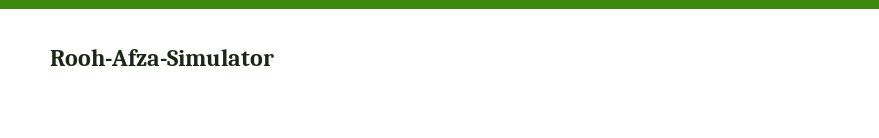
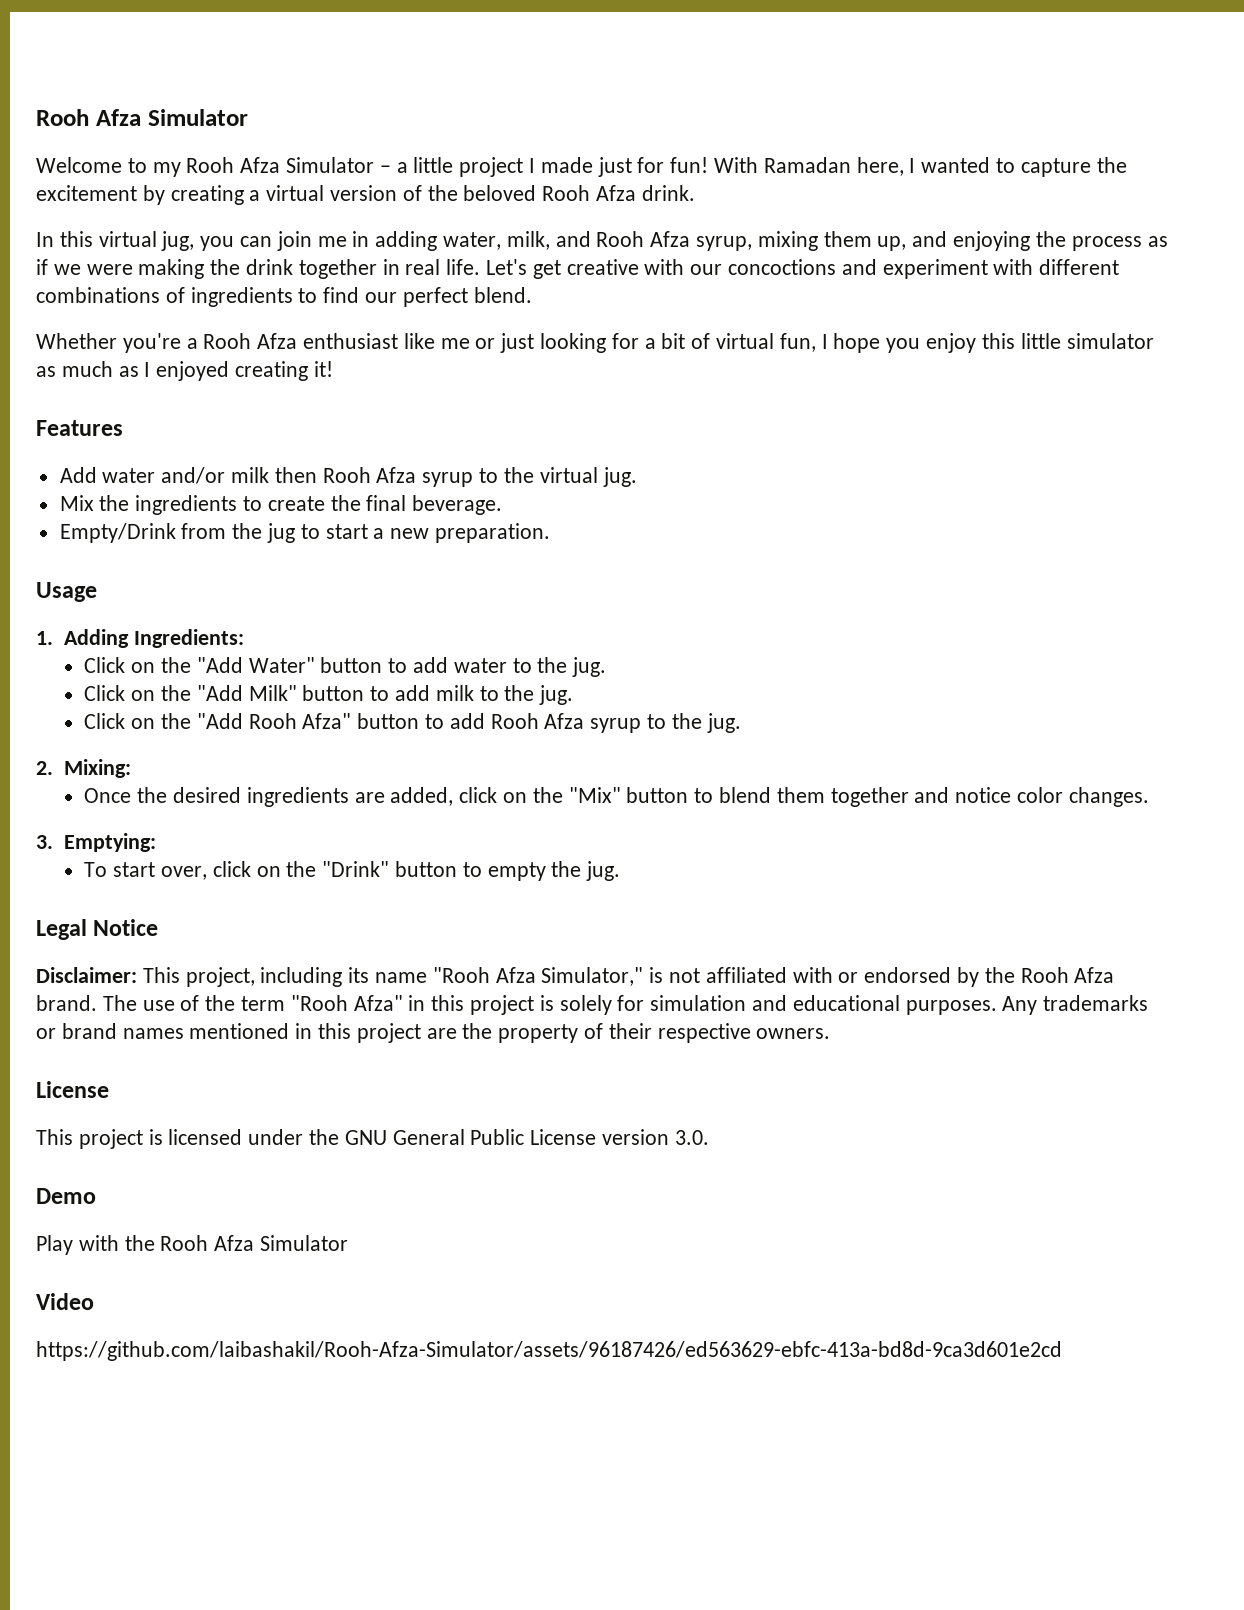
[50,49,274,66] Rooh-Afza-Simulator -> [36,109,248,126] [36,157,1127,177] [36,185,695,205] [36,231,1168,251] [36,259,1120,279] [36,287,532,307] [36,333,1154,353] [36,361,333,381] [36,420,123,436] [59,467,637,487] [59,495,503,515] [59,523,551,543] [36,582,97,602] [36,629,244,648] [84,657,607,677] [84,685,574,705] [84,713,741,733] [36,759,131,778] [84,787,1149,807] [36,833,156,852] [84,861,621,881] [36,919,159,940] [36,967,1115,987] [36,995,1149,1015] [36,1023,831,1043] [36,1081,109,1098] [36,1129,709,1149] [36,1188,96,1204] [36,1235,349,1255] [36,1293,94,1310] [36,1341,1062,1361] Rooh Afza Simulator // Welcome to my Rooh Afza Simulator – a little project I made just for fun! With Ramadan here, I wanted to capture the excitement by creating a virtual version of the beloved Rooh Afza drink. // In this virtual jug, you can join me in adding water, milk, and Rooh Afza syrup, mixing them up, and enjoying the process as if we were making the drink together in real life. Let's get creative with our concoctions and experiment with different combinations of ingredients to find our perfect blend. // Whether you're a Rooh Afza enthusiast like me or just looking for a bit of virtual fun, I hope you enjoy this little simulator as much as I enjoyed creating it! // Features // Add water and/or milk then Rooh Afza syrup to the virtual jug. // Mix the ingredients to create the final beverage. // Empty/Drink from the jug to start a new preparation. // Usage // 1. Adding Ingredients: // Click on the "Add Water" button to add water to the jug. // Click on the "Add Milk" button to add milk to the jug. // Click on the "Add Rooh Afza" button to add Rooh Afza syrup to the jug. // 2. Mixing: // Once the desired ingredients are added, click on the "Mix" button to blend them together and notice color changes. // 3. Emptying: // To start over, click on the "Drink" button to empty the jug. // Legal Notice // Disclaimer: This project, including its name "Rooh Afza Simulator," is not affiliated with or endorsed by the Rooh Afza brand. The use of the term "Rooh Afza" in this project is solely for simulation and educational purposes. Any trademarks or brand names mentioned in this project are the property of their respective owners. // License // This project is licensed under the GNU General Public License version 3.0. // Demo // Play with the Rooh Afza Simulator // Video // https://github.com/laibashakil/Rooh-Afza-Simulator/assets/96187426/ed563629-ebfc-413a-bd8d-9ca3d601e2cd

